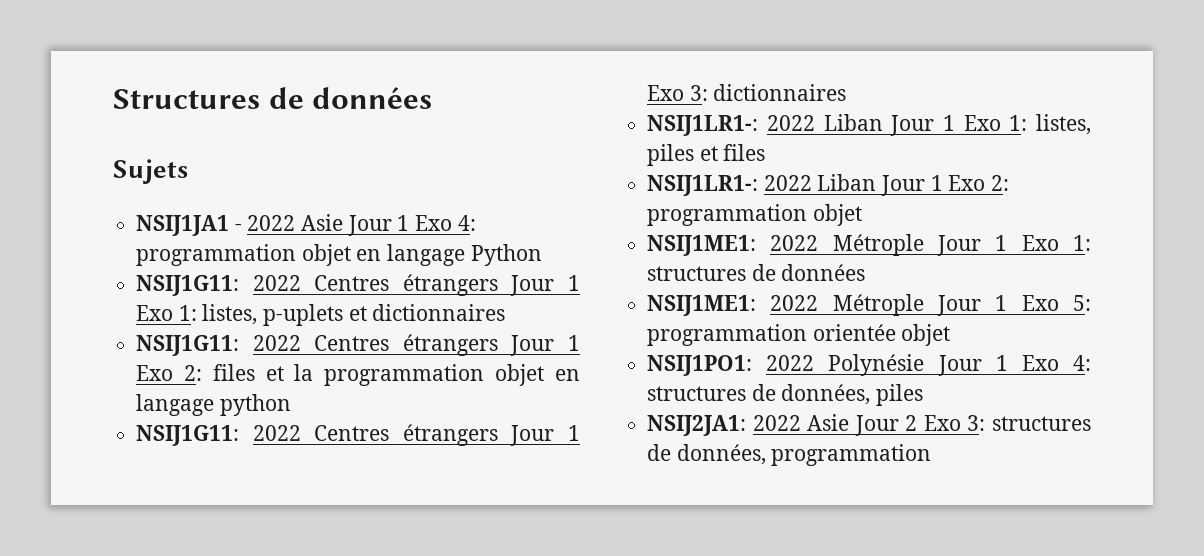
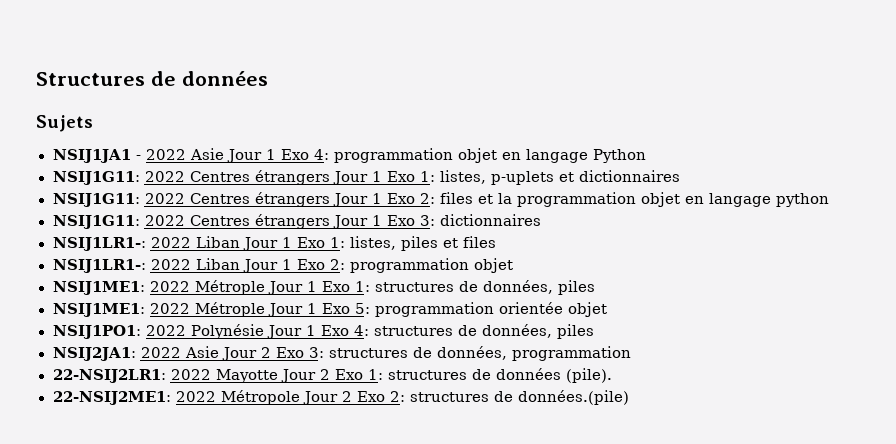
[781,264,866,281] données -> [482,280,595,295] données, piles
(932, 455) none -> [52,368,612,383] [52,390,629,405] // 22-NSIJ2LR1: 2022 Mayotte Jour 2 Exo 1: structures de données (pile). // 22-NSIJ2ME1: 2022 Métropole Jour 2 Exo 2: structures de données.(pile)

